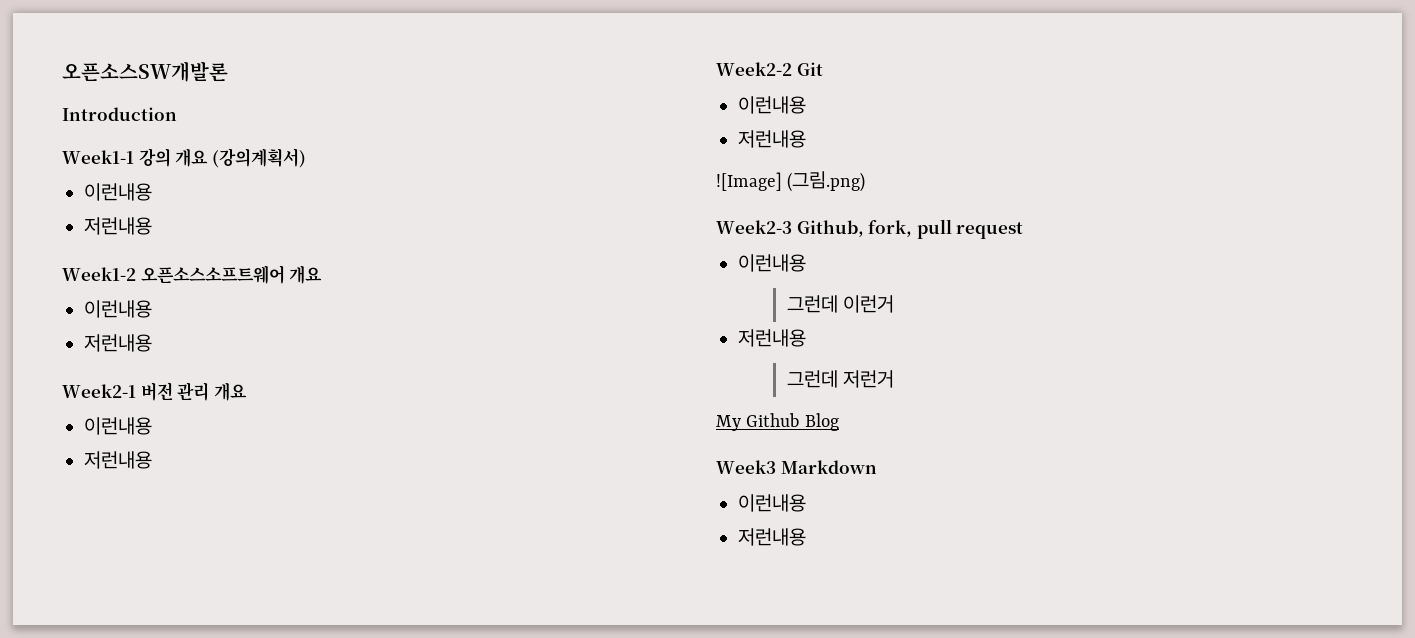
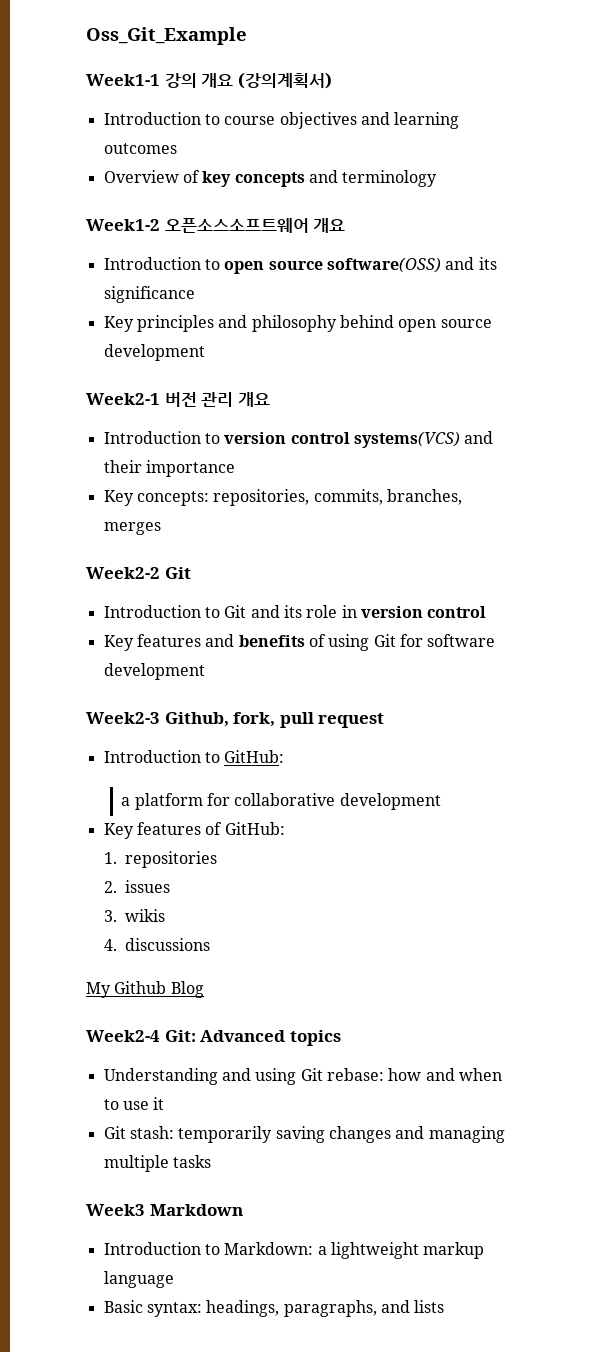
[62,61,228,82] [62,107,177,121] 오픈소스SW개발론 // Introduction -> [86,27,247,45] Oss_Git_Example
[84,183,152,201] [84,217,152,235] [62,265,323,284] [84,300,152,318] [84,334,152,352] [62,382,247,401] [84,417,152,435] [84,451,152,469] [716,62,823,76] [738,96,806,114] [738,130,806,148] [716,171,866,192] 이런내용 // 저런내용 // Week1-2 오픈소스소프트웨어 개요 // 이런내용 // 저런내용 // Week2-1 버전 관리 개요 // 이런내용 // 저런내용 // Week2-2 Git // 이런내용 // 저런내용 // ![Image] (그림.png) -> [103,112,460,129] [103,143,177,154] [103,170,438,187] [86,218,346,233] [103,257,497,274] [103,286,195,303] [103,315,492,332] [103,344,205,361] [86,392,270,407] [103,431,494,448] [103,460,235,477] [103,489,462,506] [103,522,161,535] [86,567,191,579] [103,605,487,618] [103,634,496,651] [103,663,205,680] Introduction to course objectives and learning outcomes // Overview of key concepts and terminology // Week1-2 오픈소스소프트웨어 개요 // Introduction to open source software(OSS) and its significance // Key principles and philosophy behind open source development // Week2-1 버전 관리 개요 // Introduction to version control systems(VCS) and their importance // Key concepts: repositories, commits, branches, merges // Week2-2 Git // Introduction to Git and its role in version control // Key features and benefits of using Git for software development
[738,254,806,272] [786,295,895,313] [738,329,806,347] [786,370,895,388] [716,413,839,431] [716,460,877,474] [738,494,806,512] [738,528,806,546] 이런내용 // 그런데 이런거 // 저런내용 // 그런데 저런거 // My Github Blog // Week3 Markdown // 이런내용 // 저런내용 -> [103,750,285,763] [121,793,441,810] [103,822,285,839] [103,851,217,868] [103,880,170,893] [103,909,165,922] [103,938,210,951] [86,981,204,998] [86,1030,341,1046] [103,1068,502,1085] [103,1097,165,1110] [103,1126,505,1143] [103,1155,211,1172] [86,1204,243,1216] [103,1242,485,1259] [103,1271,174,1288] [103,1300,445,1317] Introduction to GitHub: // a platform for collaborative development // Key features of GitHub: // 1. repositories // 2. issues // 3. wikis // 4. discussions // My Github Blog // Week2-4 Git: Advanced topics // Understanding and using Git rebase: how and when to use it // Git stash: temporarily saving changes and managing multiple tasks // Week3 Markdown // Introduction to Markdown: a lightweight markup language // Basic syntax: headings, paragraphs, and lists

